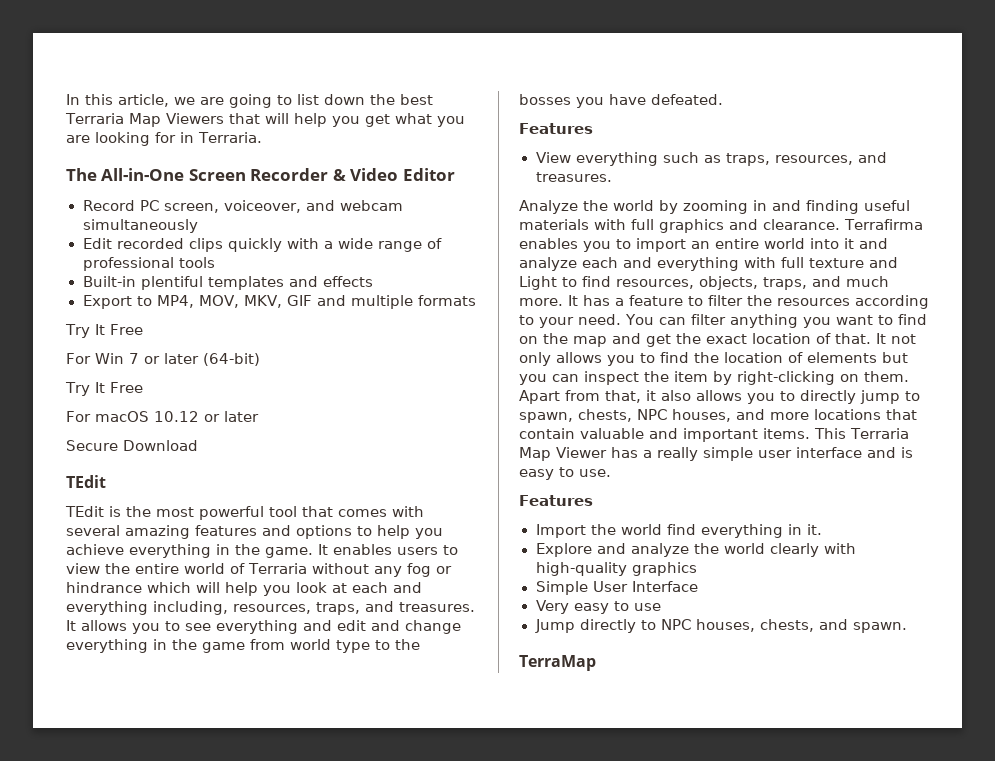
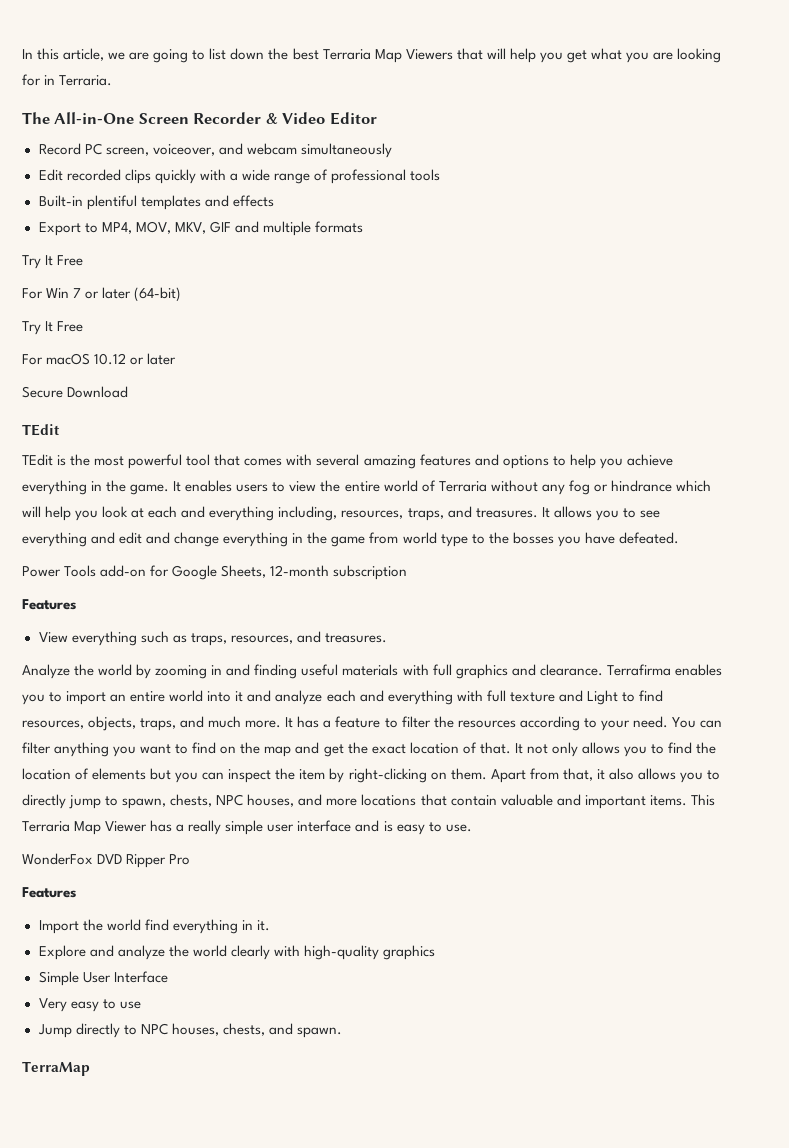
(723, 99) none -> [22,565,408,580] // Power Tools add-on for Google Sheets, 12-month subscription
(611, 473) none -> [22,853,191,868] // WonderFox DVD Ripper Pro

